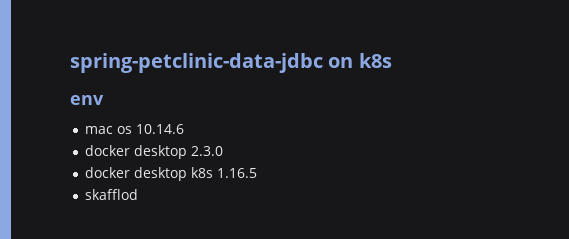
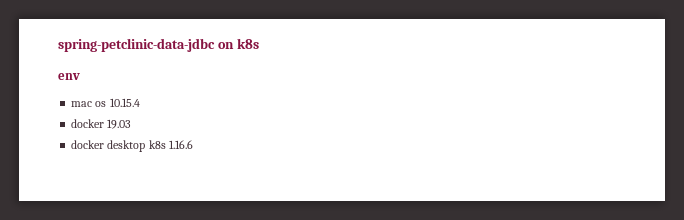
[136,124,185,134] [85,145,224,159] 10.14.6 // docker desktop 2.3.0 -> [109,98,140,107] [71,119,132,129] 10.15.4 // docker 19.03
[217,168,258,178] [85,189,139,200] 1.16.5 // skafflod -> [168,140,193,149] 1.16.6

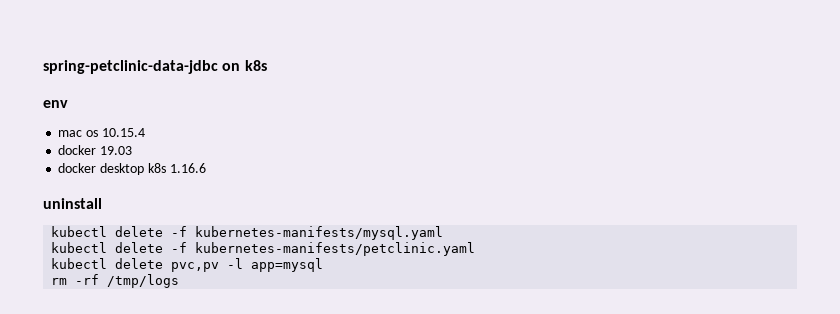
(193, 144) none -> [43,198,102,209] [51,226,444,240] [51,242,476,256] [51,258,324,272] [51,274,180,288] // uninstall // kubectl delete -f kubernetes-manifests/mysql.yaml // kubectl delete -f kubernetes-manifests/petclinic.yaml // kubectl delete pvc,pv -l app=mysql // rm -rf /tmp/logs

